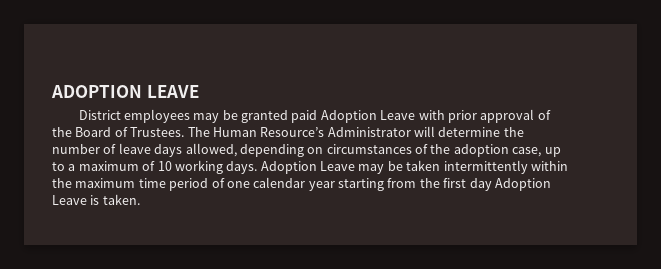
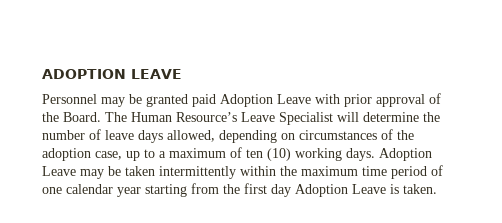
[78,109,190,123] District employees -> [42,94,97,104] Personnel
[75,127,185,137] Board of Trustees. -> [63,112,101,122] Board.
[327,127,411,137] Administrator -> [241,112,333,125] Leave Specialist
[157,161,172,171] 10 -> [246,148,291,161] ten (10)

